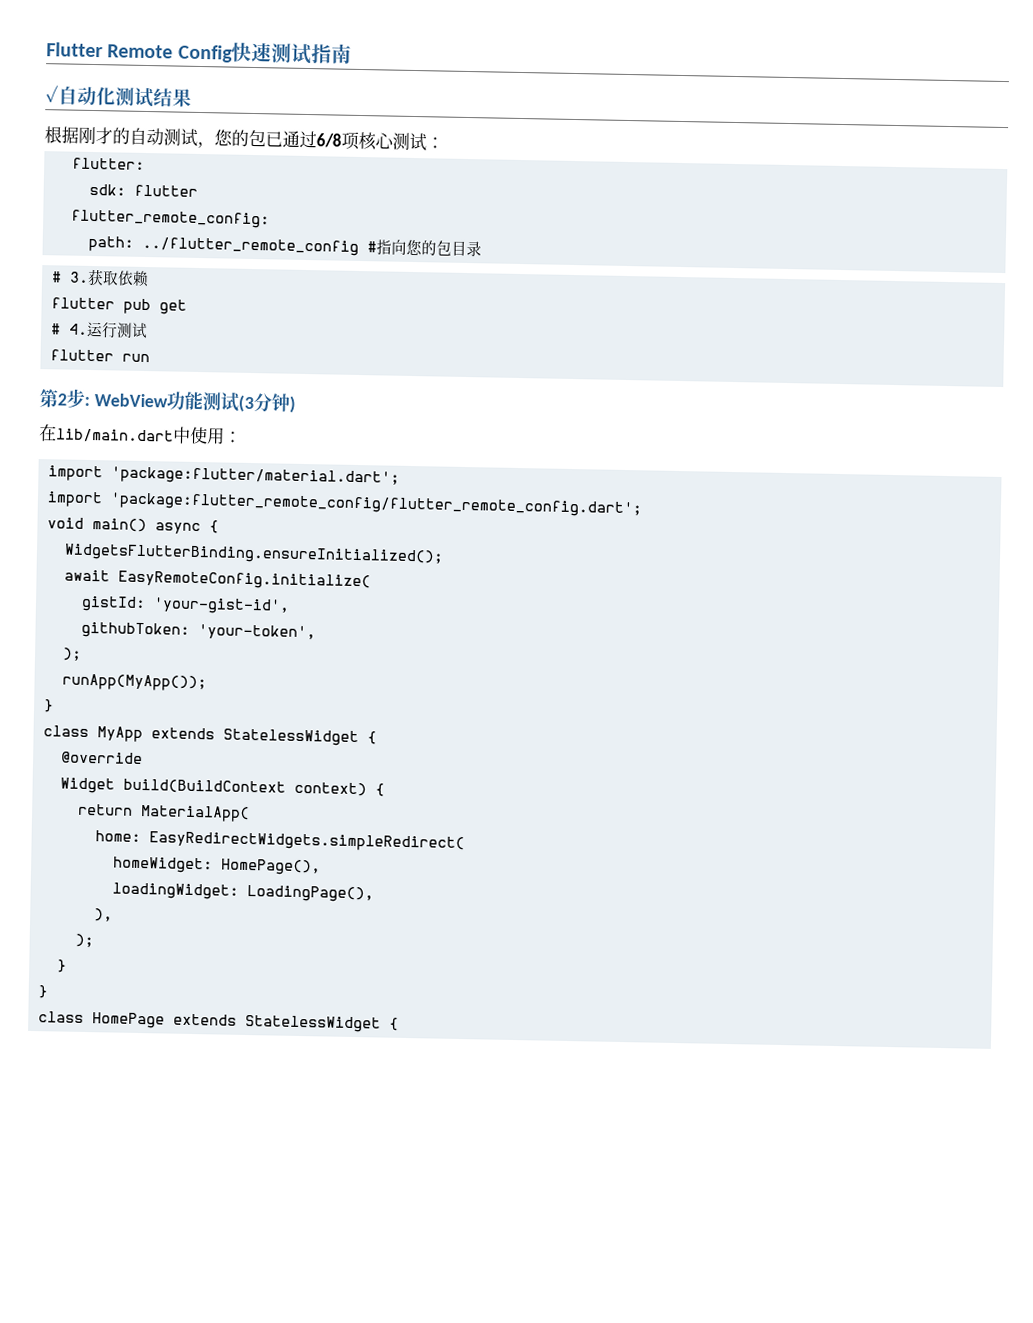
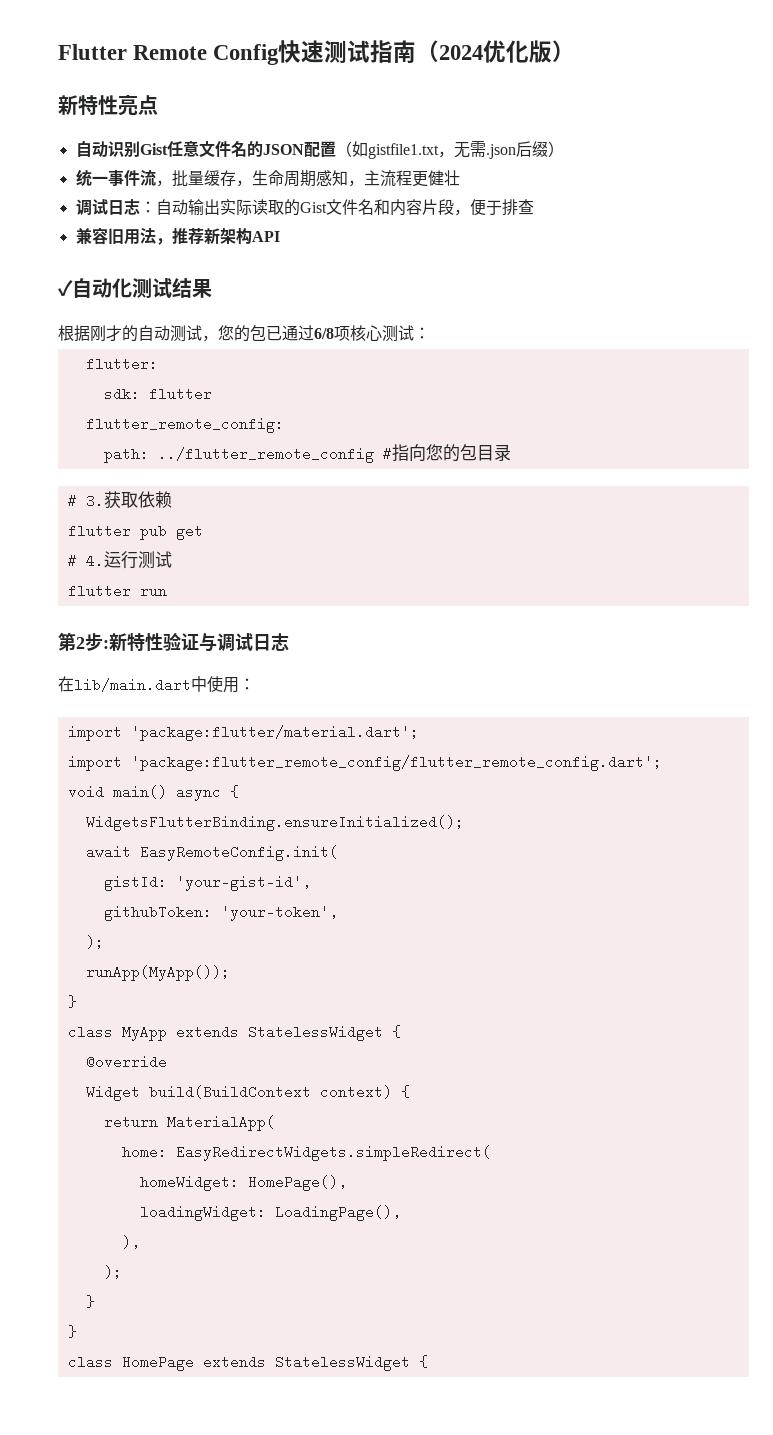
(352, 53) none -> [416,40,576,63] [58,94,158,116] [75,140,564,159] [75,169,460,187] [75,199,534,216] [75,227,280,245] （2024优化版） // 新特性亮点 // 自动识别Gist任意文件名的JSON配置（如gistfile1.txt，无需.json后缀） // 统一事件流，批量缓存，生命周期感知，主流程更健壮 // 调试日志：自动输出实际读取的Gist文件名和内容片段，便于排查 // 兼容旧用法，推荐新架构API
[93,391,296,413] WebView功能测试(3分钟) -> [109,632,289,652] 新特性验证与调试日志
[118,570,372,591] EasyRemoteConfig.initialize( -> [139,845,338,861] EasyRemoteConfig.init(

